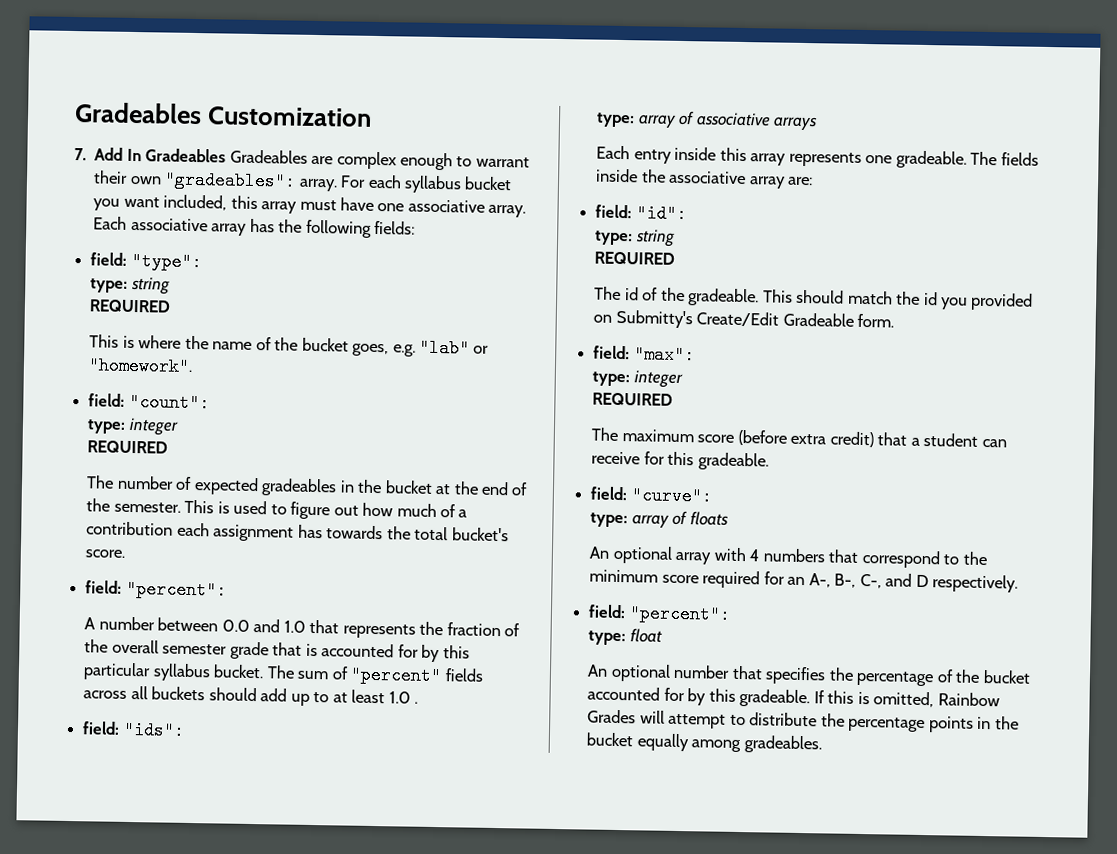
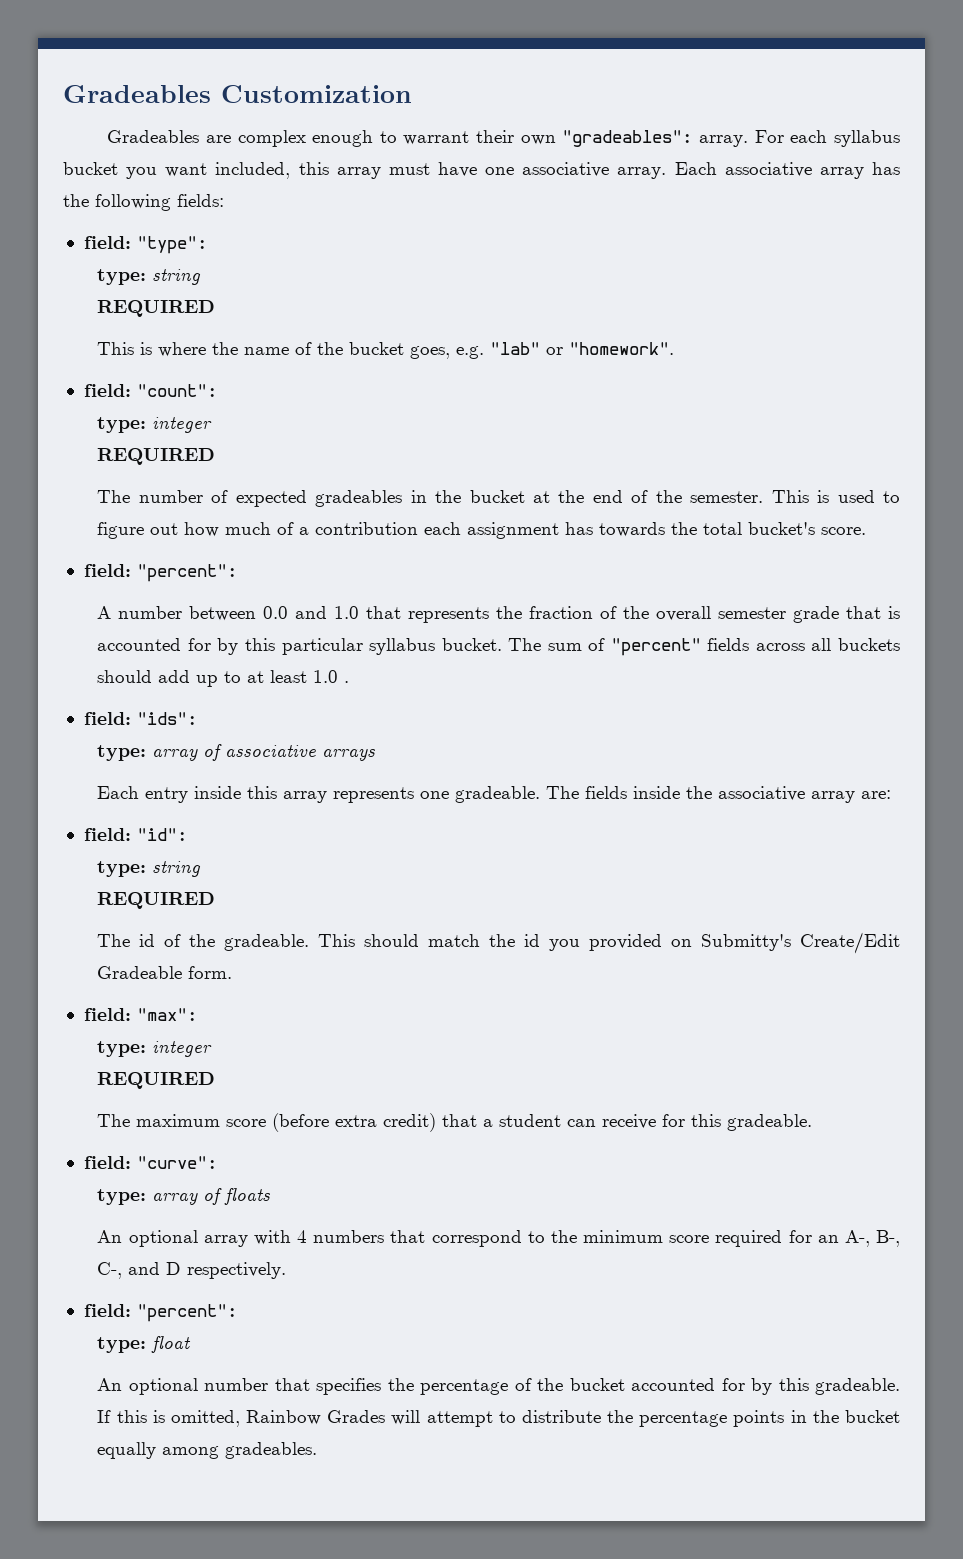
[74,147,227,163] 7. Add In Gradeables -> (412, 94) none

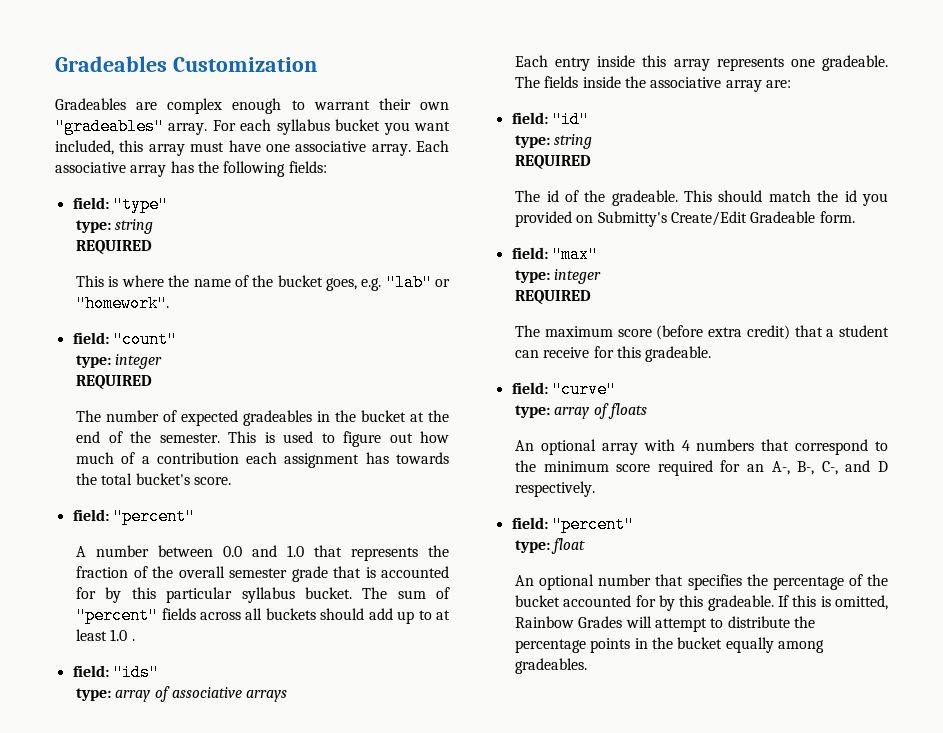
[562,130,693,147] "gradeables": -> [55,118,164,135] "gradeables"
[136,236,207,254] "type": -> [112,196,168,213] "type"
[136,384,217,397] "count": -> [112,331,177,348] "count"
[136,564,237,582] "percent": -> [112,508,195,525] "percent"
[136,712,197,725] "ids": -> [112,664,159,681] "ids"
[136,828,187,841] "id": -> [551,111,589,128] "id"
[136,1008,197,1021] "max": -> [551,246,598,263] "max"
[136,1156,217,1169] "curve": -> [551,381,616,398] "curve"
[136,1304,237,1322] "percent": -> [551,516,634,533] "percent"

